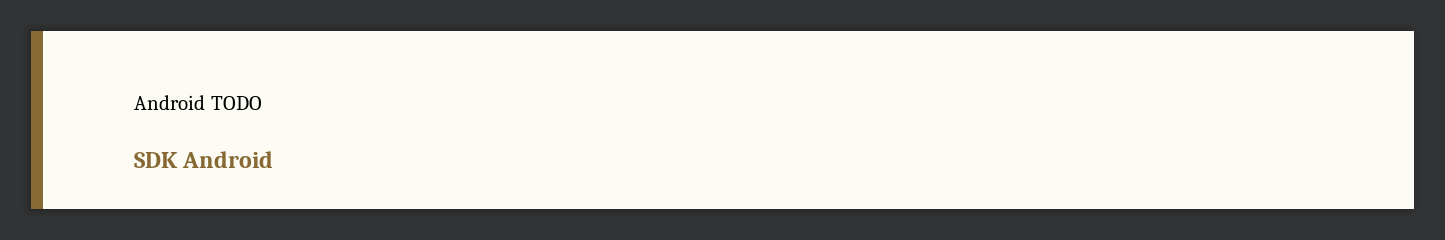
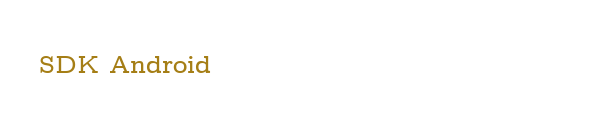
[134,95,262,110] Android TODO // -> (39, 64) none

